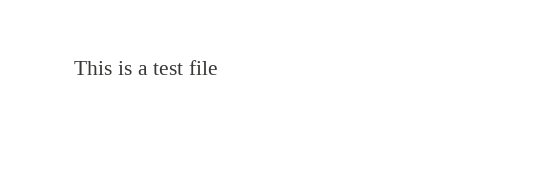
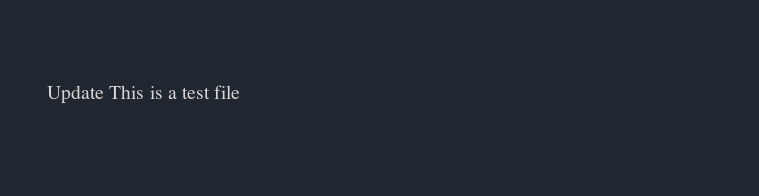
(74, 68) none -> [47,85,104,104] Update

